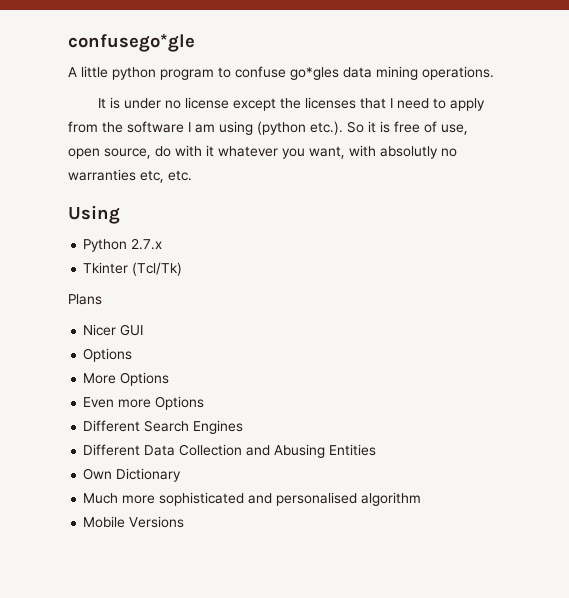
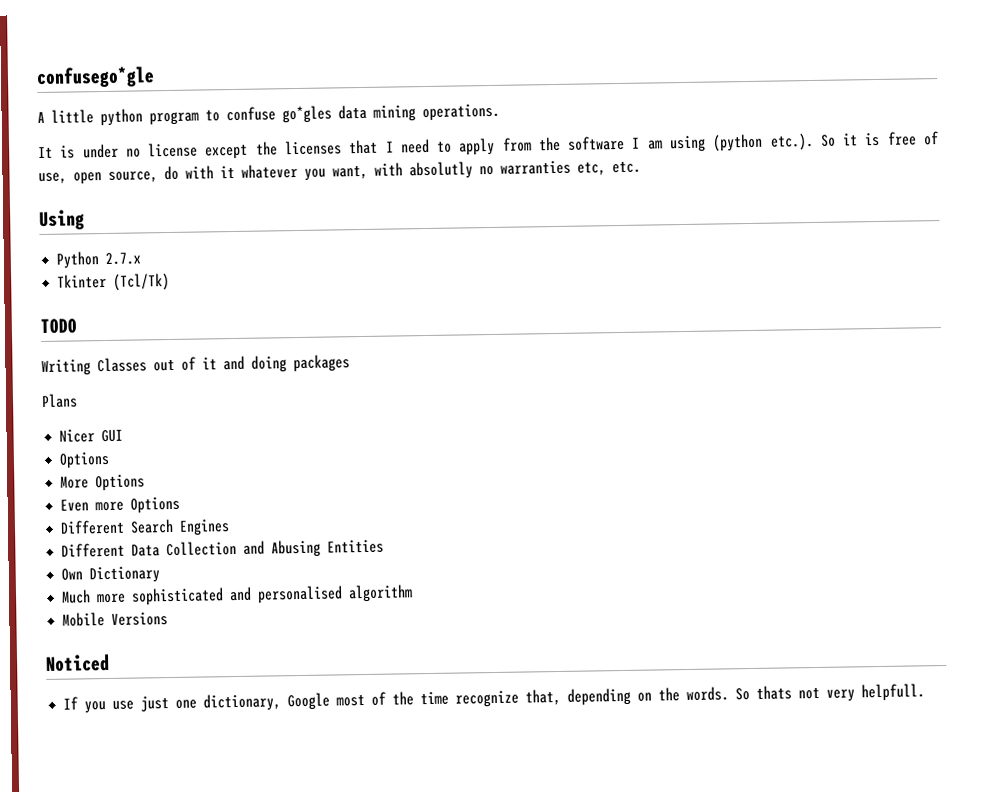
(183, 269) none -> [40,318,77,334] [41,354,350,376] // TODO // Writing Classes out of it and doing packages
(185, 522) none -> [45,653,110,672] [63,683,926,714] // Noticed // If you use just one dictionary, Google most of the time recognize that, depending on the words. So thats not very helpfull.

